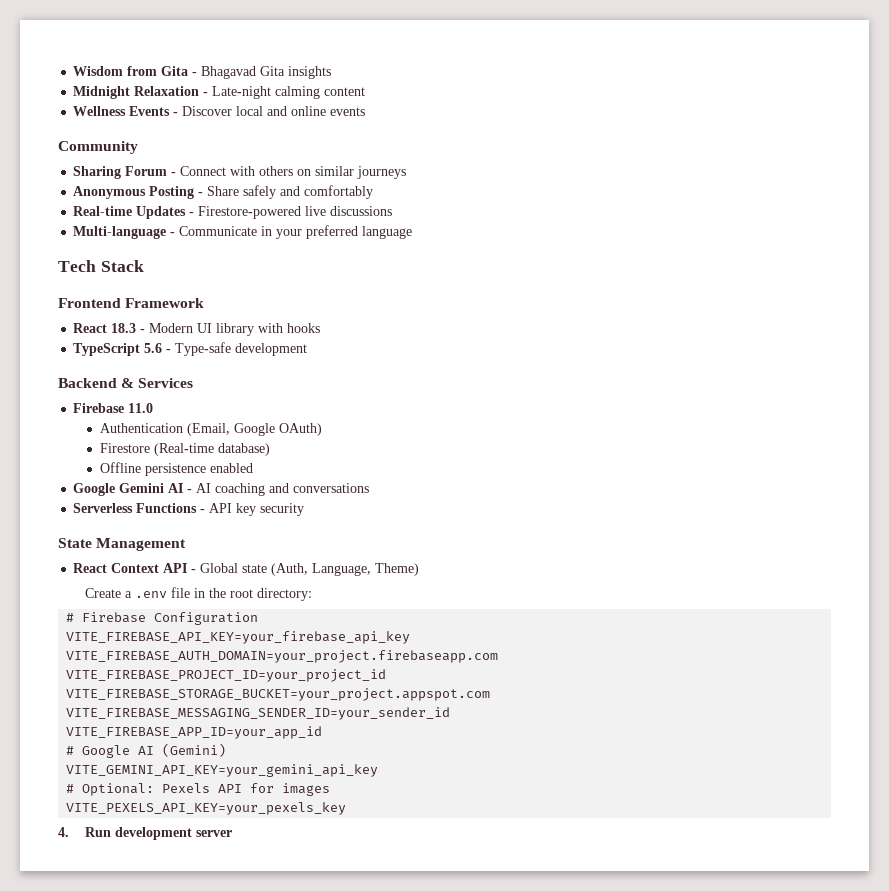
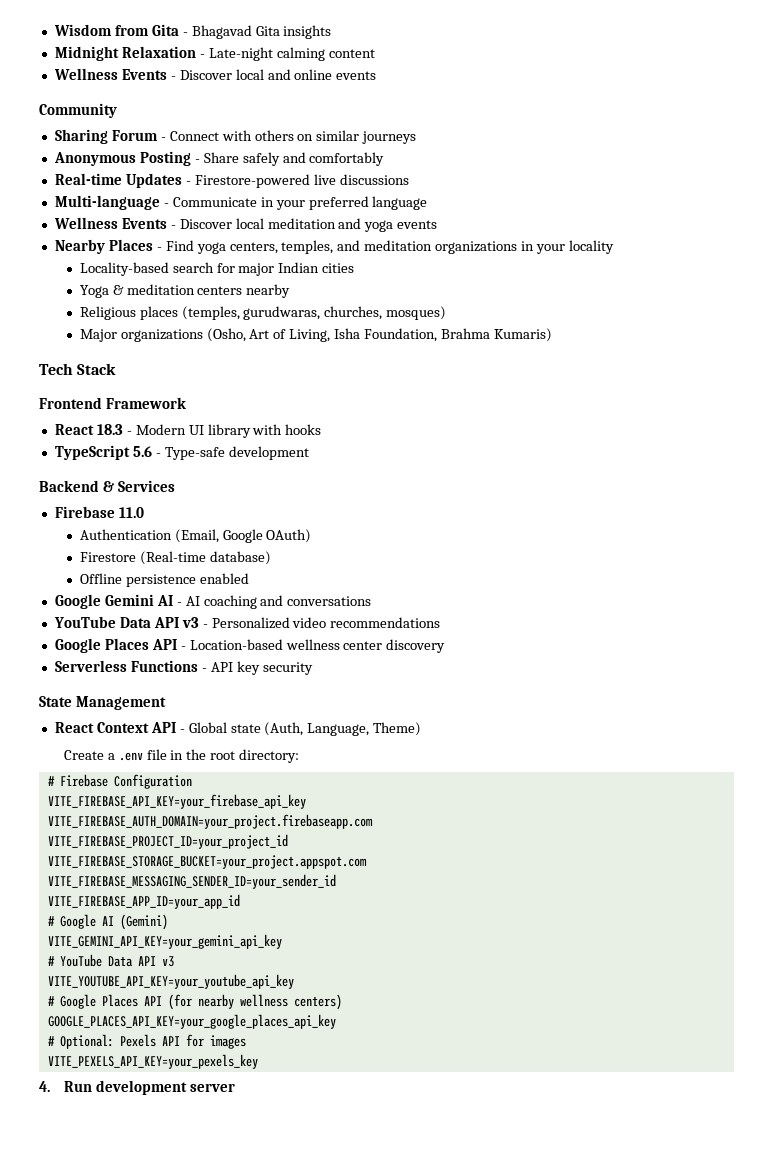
(413, 232) none -> [53,217,438,232] [54,239,614,254] [79,262,355,276] [79,284,291,298] [79,306,447,320] [79,328,552,342] // Wellness Events - Discover local meditation and yoga events // Nearby Places - Find yoga centers, temples, and meditation organizations in your locality // Locality-based search for major Indian cities // Yoga & meditation centers nearby // Religious places (temples, gurudwaras, churches, mosques) // Major organizations (Osho, Art of Living, Isha Foundation, Brahma Kumaris)
(370, 488) none -> [53,616,441,629] [54,638,446,653] // YouTube Data API v3 - Personalized video recommendations // Google Places API - Location-based wellness center discovery
(379, 770) none -> [47,954,174,967] [47,974,294,989] [47,994,342,1010] [47,1014,336,1029] // # YouTube Data API v3 // VITE_YOUTUBE_API_KEY=your_youtube_api_key // # Google Places API (for nearby wellness centers) // GOOGLE_PLACES_API_KEY=your_google_places_api_key

